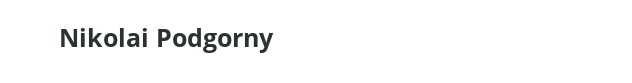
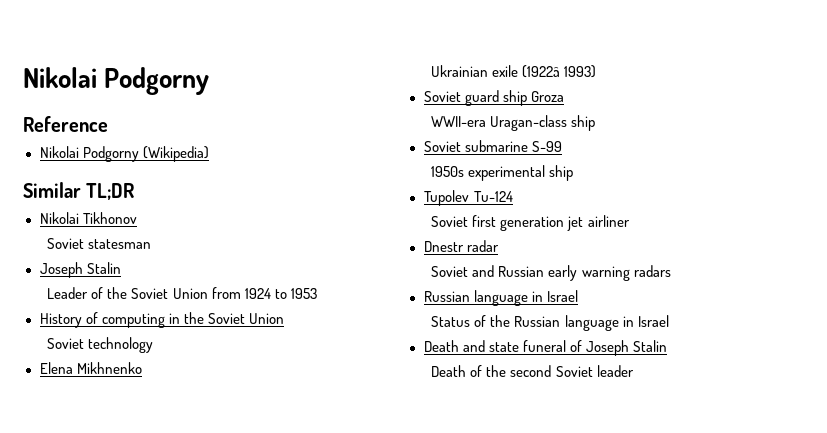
[59,28,274,53] Nikolai Podgorny -> [23,67,210,95] [23,116,108,132] [39,146,209,162] [23,182,135,200] [39,212,137,224] [47,238,152,249] [39,262,121,278] [47,287,317,299] [39,312,284,328] [47,337,154,353] [39,362,142,374] [431,65,597,78] [423,90,564,106] [431,115,596,131] [423,140,562,152] [431,165,574,181] [423,190,513,206] [431,215,630,231] [423,240,499,252] [431,265,671,281] [423,290,578,306] [431,315,669,331] [423,340,667,356] [431,365,634,377] Nikolai Podgorny // Reference // Nikolai Podgorny (Wikipedia) // Similar TL;DR // Nikolai Tikhonov // Soviet statesman // Joseph Stalin // Leader of the Soviet Union from 1924 to 1953 // History of computing in the Soviet Union // Soviet technology // Elena Mikhnenko // Ukrainian exile (1922â 1993) // Soviet guard ship Groza // WWII-era Uragan-class ship // Soviet submarine S-99 // 1950s experimental ship // Tupolev Tu-124 // Soviet first generation jet airliner // Dnestr radar // Soviet and Russian early warning radars // Russian language in Israel // Status of the Russian language in Israel // Death and state funeral of Joseph Stalin // Death of the second Soviet leader

